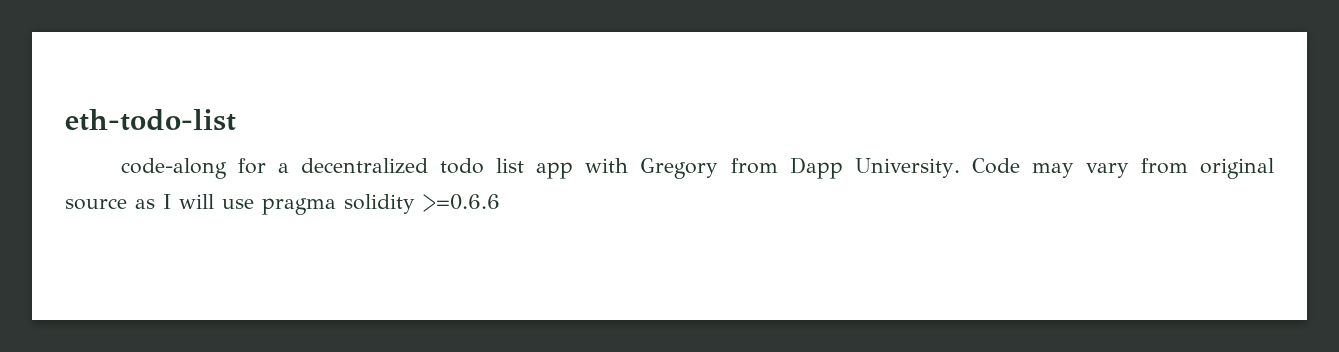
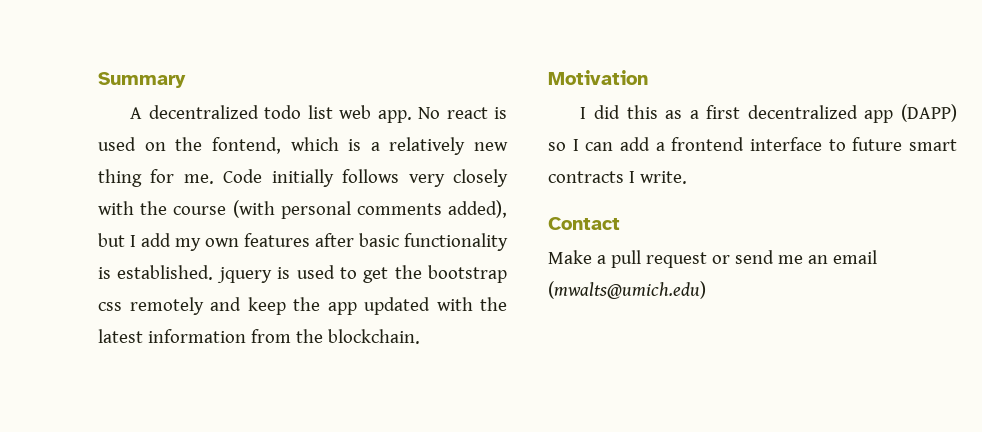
[65,109,236,131] [120,157,1274,179] [65,194,500,215] eth-todo-list // code-along for a decentralized todo list app with Gregory from Dapp University. Code may vary from original source as I will use pragma solidity >=0.6.6 -> [98,72,186,88] [130,105,507,123] [98,137,508,155] [98,169,509,187] [98,200,507,219] [98,233,508,251] [98,265,507,283] [98,297,507,315] [98,329,420,344] [548,70,648,85] [580,104,957,123] [548,137,957,151] [548,171,687,184] [548,217,620,230] [548,250,877,268] [548,281,706,299] Summary // A decentralized todo list web app. No react is used on the fontend, which is a relatively new thing for me. Code initially follows very closely with the course (with personal comments added), but I add my own features after basic functionality is established. jquery is used to get the bootstrap css remotely and keep the app updated with the latest information from the blockchain. // Motivation // I did this as a first decentralized app (DAPP) so I can add a frontend interface to future smart contracts I write. // Contact // Make a pull request or send me an email (mwalts@umich.edu)

